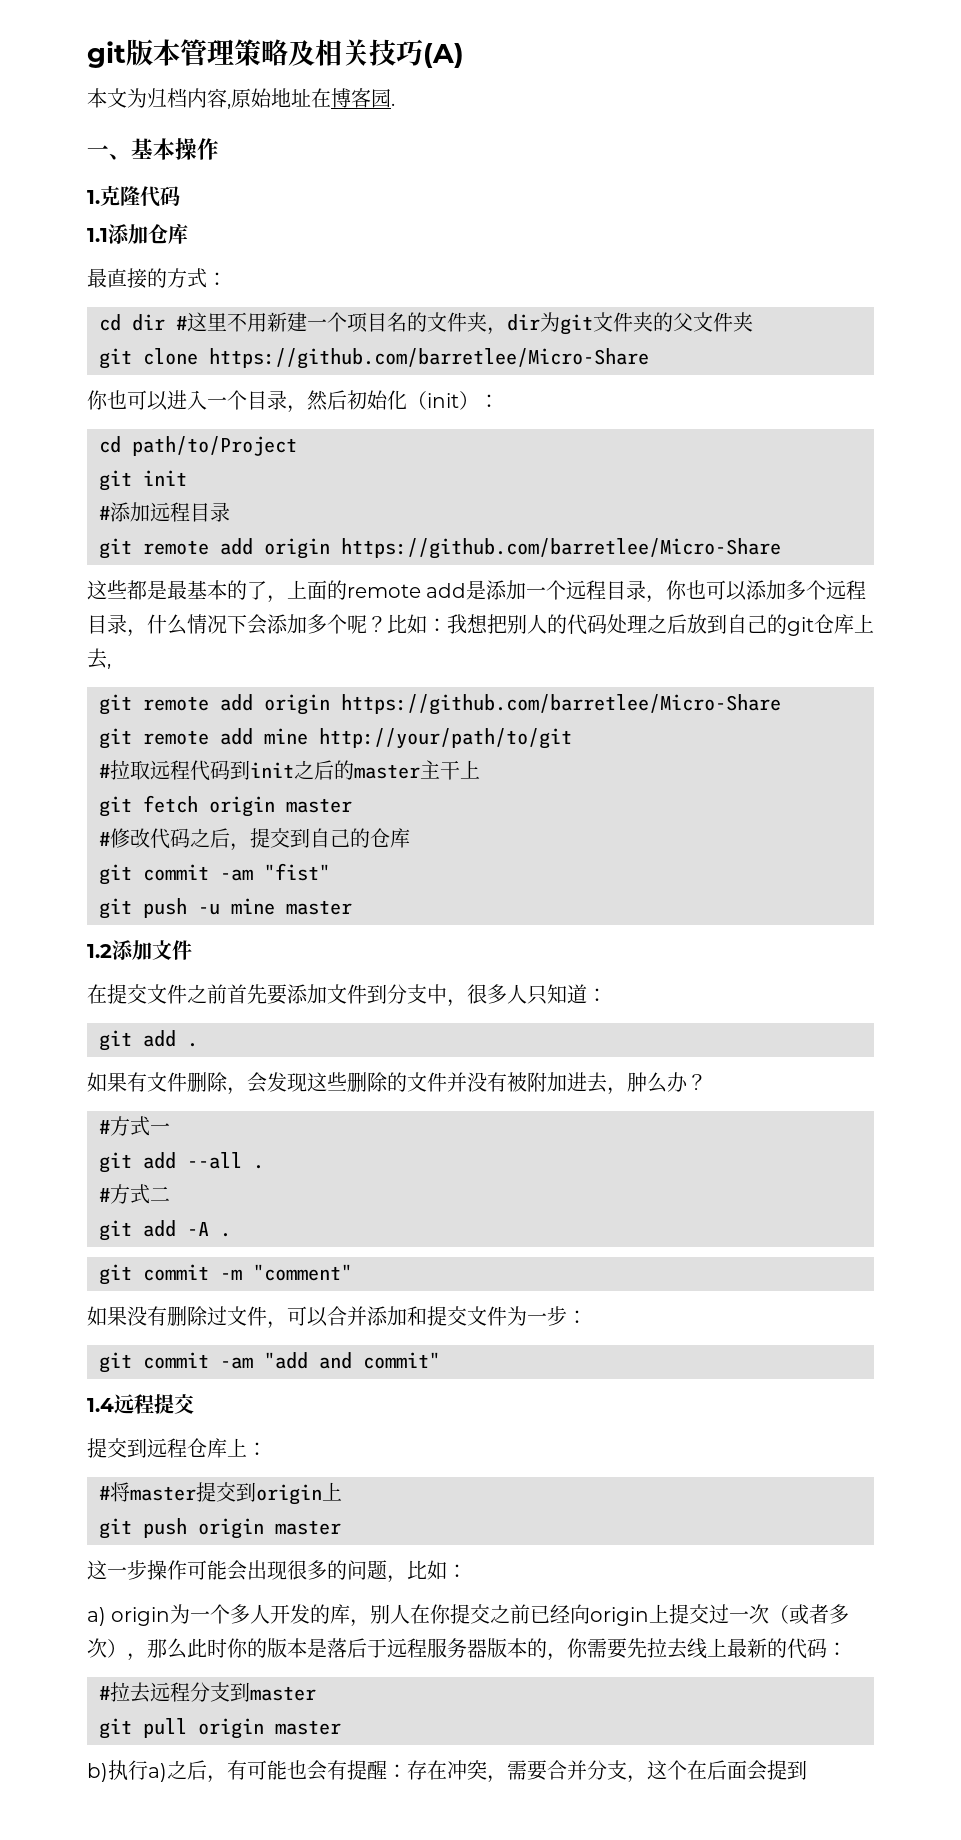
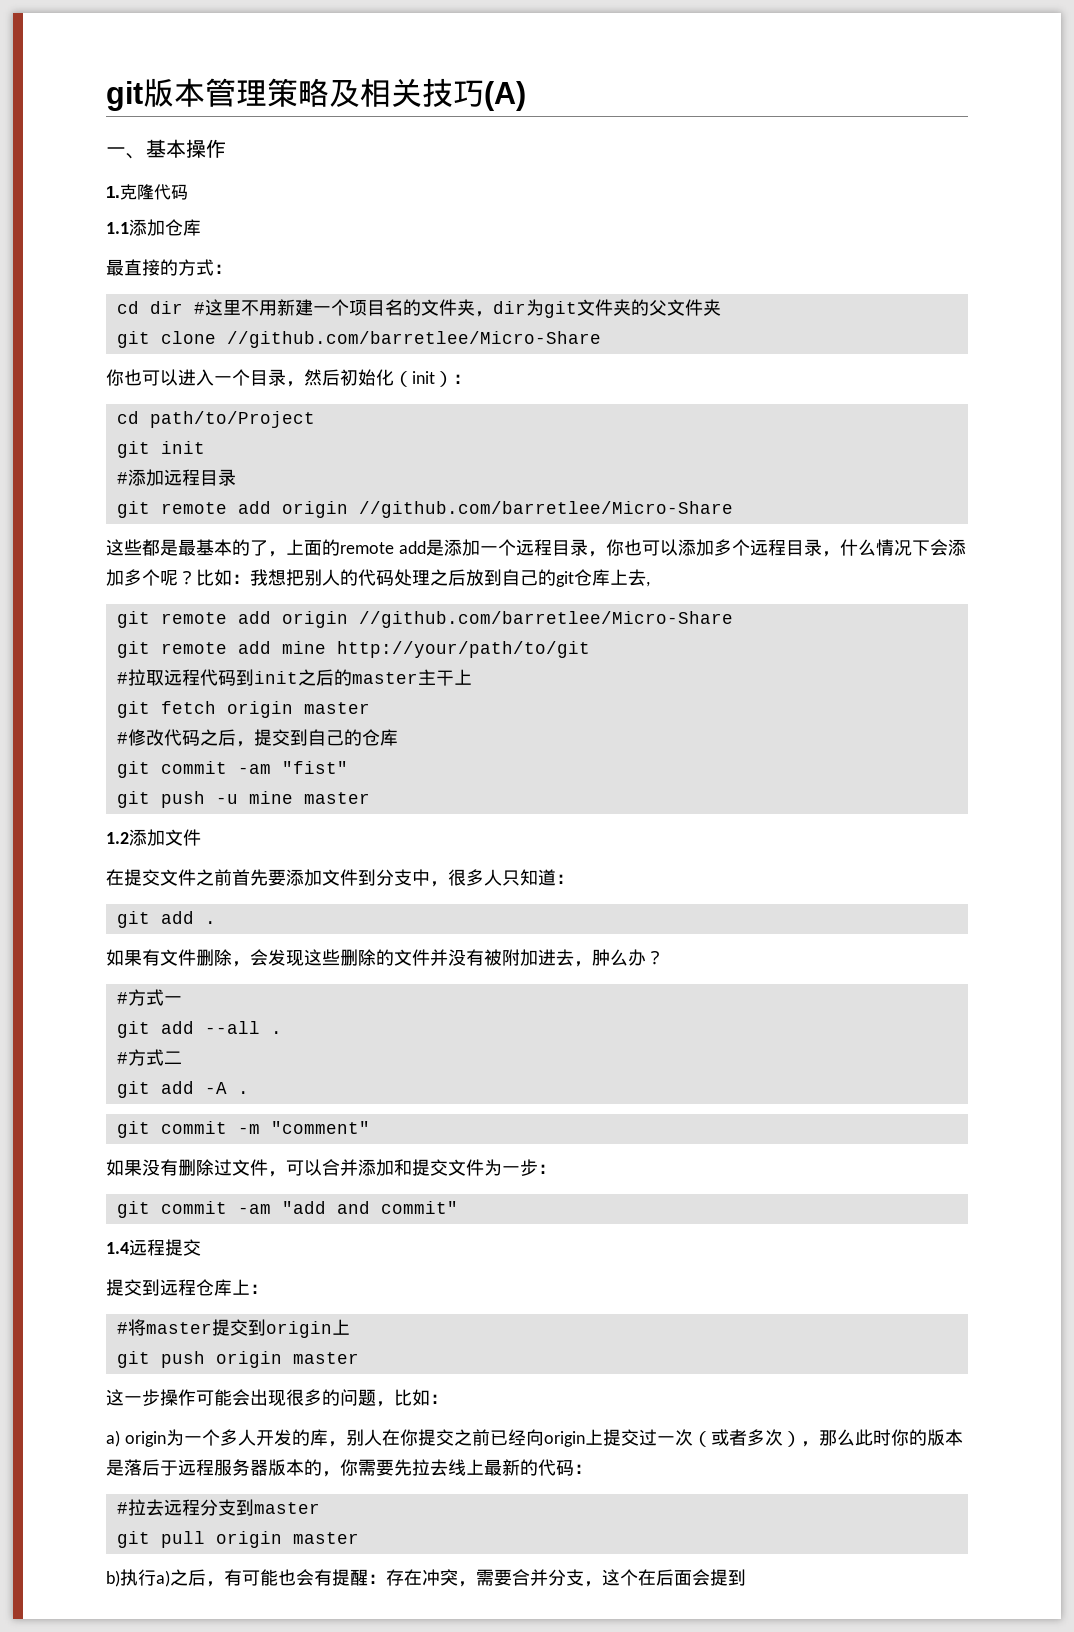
[87,88,395,109] // 本文为归档内容,原始地址在博客园. -> (526, 96) none
[209,348,649,369] https://github.com/barretlee/Micro-Share -> [226,331,601,348] //github.com/barretlee/Micro-Share
[341,538,781,559] https://github.com/barretlee/Micro-Share -> [358,501,733,518] //github.com/barretlee/Micro-Share
[341,694,781,715] https://github.com/barretlee/Micro-Share -> [358,611,733,628] //github.com/barretlee/Micro-Share

